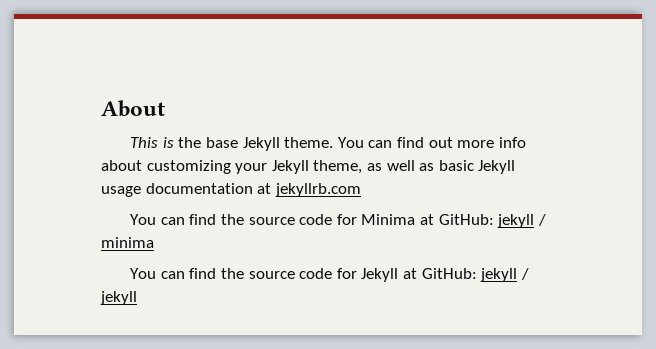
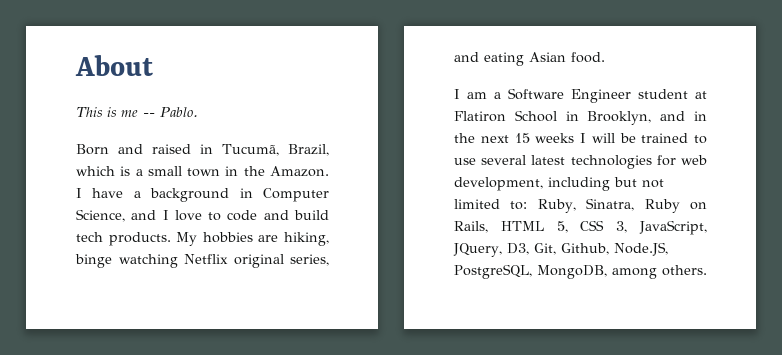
[178,137,526,151] [101,160,516,174] [101,183,361,197] [130,214,546,228] [101,237,154,248] [130,268,529,282] [100,291,137,305] the base Jekyll theme. You can find out more info about customizing your Jekyll theme, as well as basic Jekyll usage documentation at jekyllrb.com // You can find the source code for Minima at GitHub: jekyll / minima // You can find the source code for Jekyll at GitHub: jekyll / jekyll -> [121,107,198,117] [76,144,329,156] [76,166,329,177] [76,188,329,202] [76,209,329,222] [76,232,329,246] [75,254,329,268] [454,52,605,66] [454,88,707,103] [454,110,707,125] [454,133,707,144] [454,155,707,169] [454,177,664,191] [454,198,707,213] [454,220,707,235] [453,242,668,257] [454,264,707,279] me -- Pablo. // Born and raised in Tucumã, Brazil, which is a small town in the Amazon. I have a background in Computer Science, and I love to code and build tech products. My hobbies are hiking, binge watching Netflix original series, and eating Asian food. // I am a Software Engineer student at Flatiron School in Brooklyn, and in the next 15 weeks I will be trained to use several latest technologies for web development, including but not limited to: Ruby, Sinatra, Ruby on Rails, HTML 5, CSS 3, JavaScript, JQuery, D3, Git, Github, Node.JS, PostgreSQL, MongoDB, among others.

